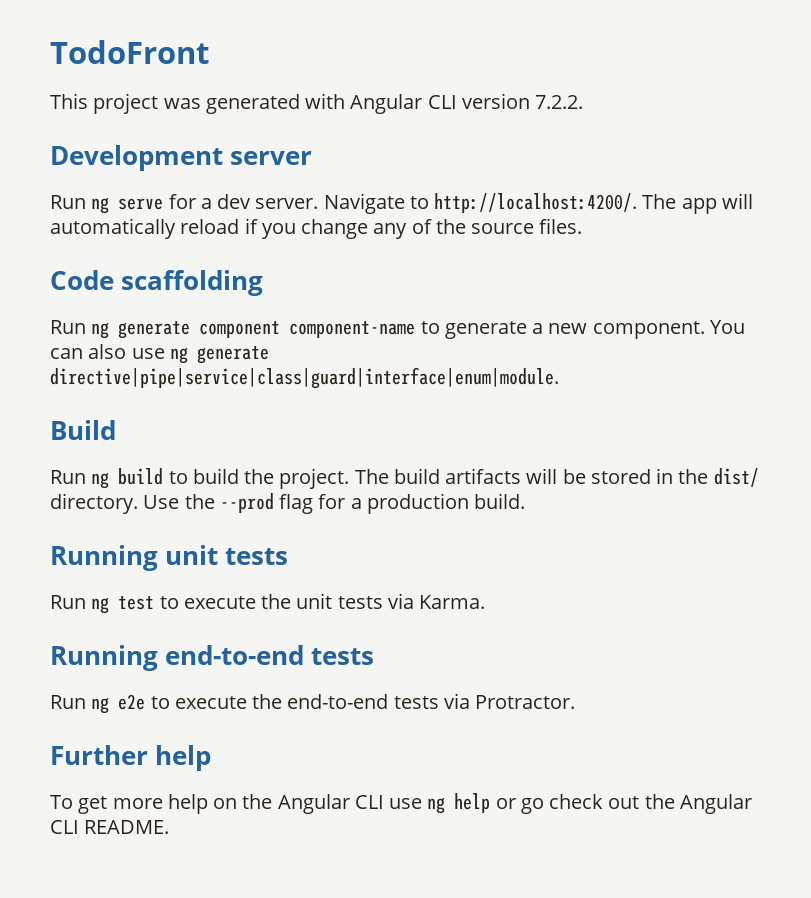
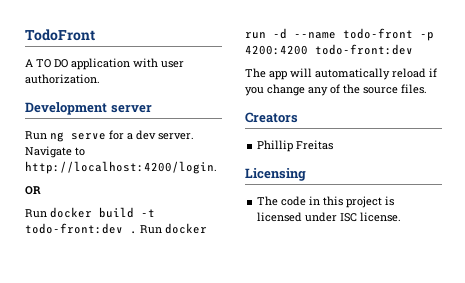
[50,93,584,114] This project was generated with Angular CLI version 7.2.2. -> [25,58,184,70] [25,74,100,84] A TO DO application with user authorization.
[434,193,638,213] http://localhost:4200/. -> [25,161,217,174] [25,186,41,195] [25,207,155,218] [25,223,207,234] [245,28,434,41] [245,44,413,55] http://localhost:4200/login. // OR // Run docker build -t todo-front:dev . Run docker run -d --name todo-front -p 4200:4200 todo-front:dev //
[50,270,264,296] [50,320,745,339] [50,344,269,364] [50,367,559,389] [50,420,116,440] [50,468,759,489] [50,493,526,514] [50,545,289,571] [50,593,486,614] [50,645,375,671] [50,693,576,714] [50,745,212,771] [50,793,752,814] [50,820,170,834] Code scaffolding // Run ng generate component component-name to generate a new component. You can also use ng generate directive|pipe|service|class|guard|interface|enum|module. // Build // Run ng build to build the project. The build artifacts will be stored in the dist/ directory. Use the --prod flag for a production build. // Running unit tests // Run ng test to execute the unit tests via Karma. // Running end-to-end tests // Run ng e2e to execute the end-to-end tests via Protractor. // Further help // To get more help on the Angular CLI use ng help or go check out the Angular CLI README. -> [245,112,298,123] [257,140,334,152] [245,168,306,181] [257,196,395,208] [257,212,402,222] Creators // Phillip Freitas // Licensing // The code in this project is licensed under ISC license.

